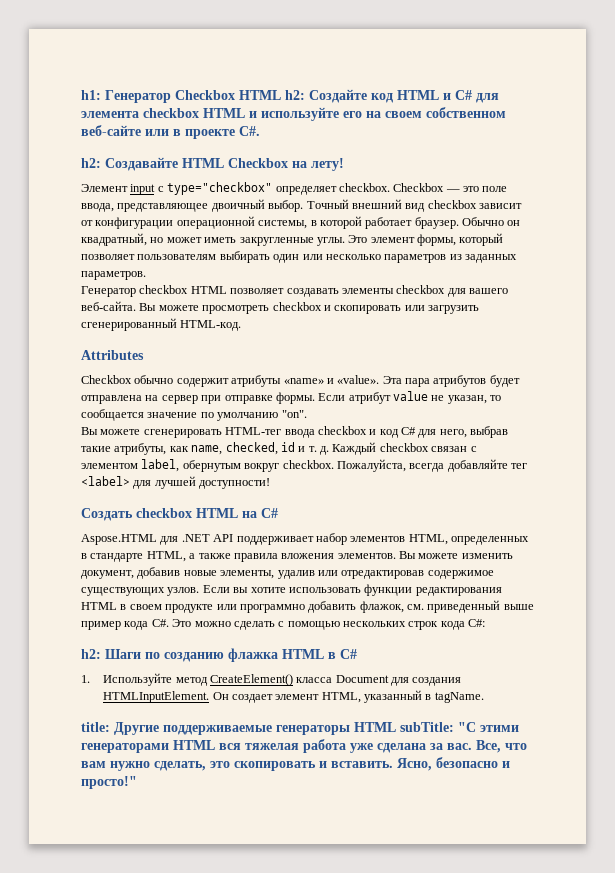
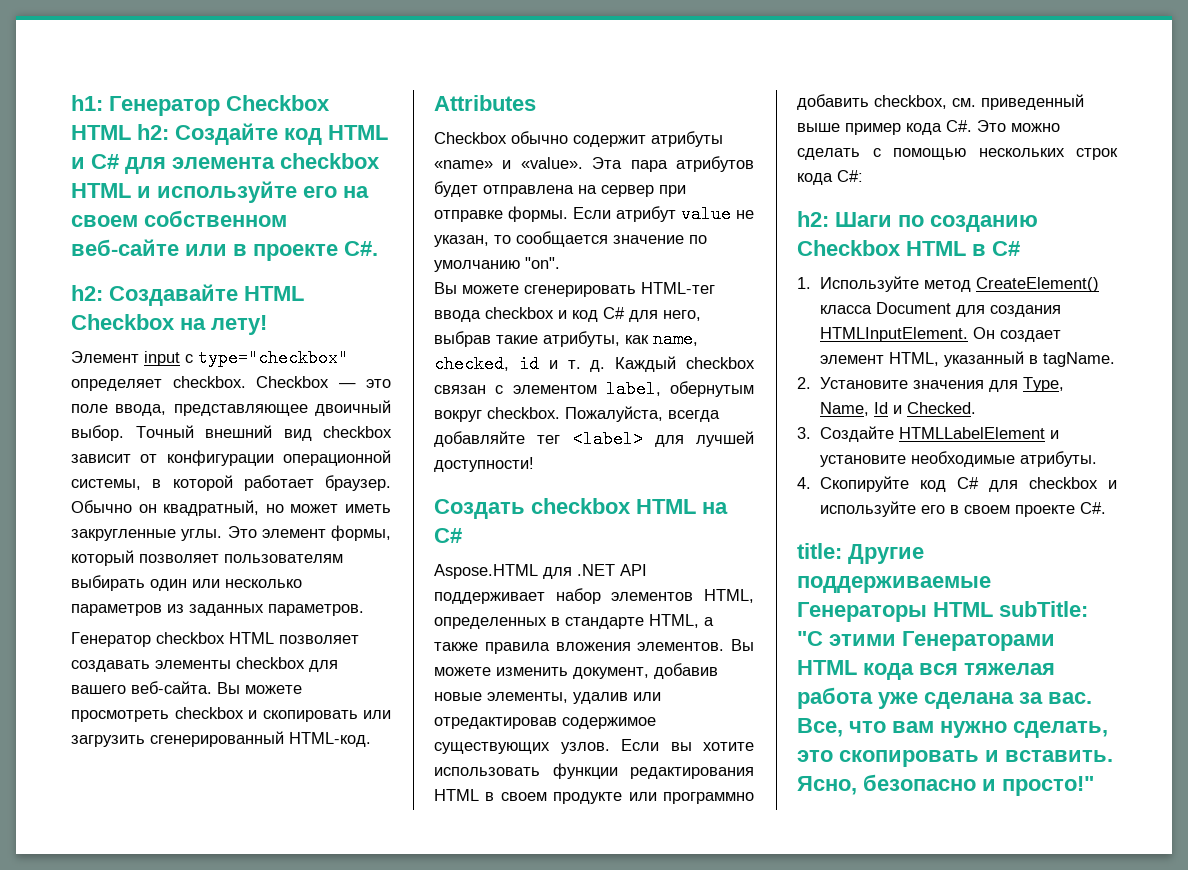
[359,601,404,613] флажок, -> [874,95,947,109] checkbox,
[228,648,278,662] флажка -> [797,240,901,256] Сheckbox
(484, 697) none -> [797,377,1065,392] [820,402,977,416] [797,426,1060,442] [820,451,1098,467] [797,476,1117,492] [820,501,1107,517] // 2. Установите значения для Type, Name, Id и Checked. // 3. Создайте HTMLLabelElement и установите необходимые атрибуты. // 4. Скопируйте код C# для checkbox и используйте его в своем проекте C#.
[276,725,350,735] генераторы -> [797,602,927,622] Генераторы
[81,740,215,753] генераторами HTML -> [902,631,1055,651] [797,660,914,680] Генераторами HTML кода

